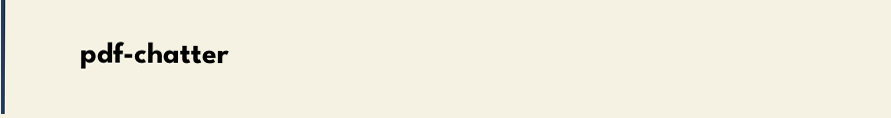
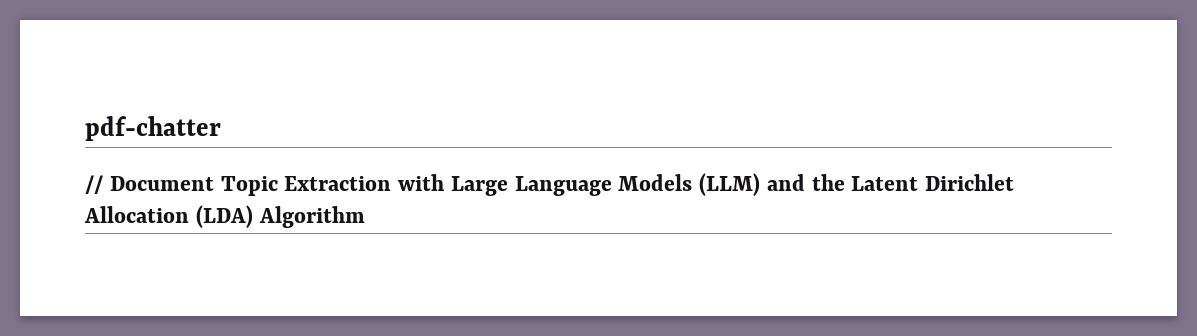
(230, 56) none -> [85,173,1014,196] [84,205,365,228] // // Document Topic Extraction with Large Language Models (LLM) and the Latent Dirichlet Allocation (LDA) Algorithm

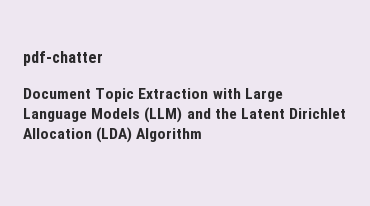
[85,175,103,194] // -> (103, 58) none

